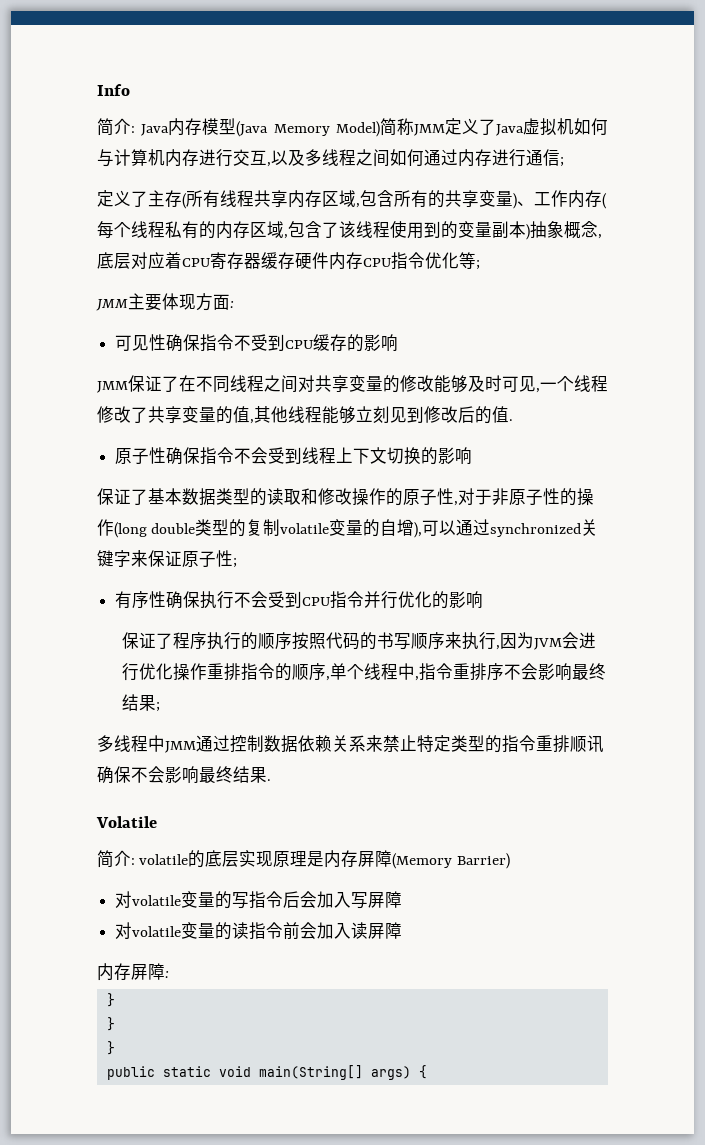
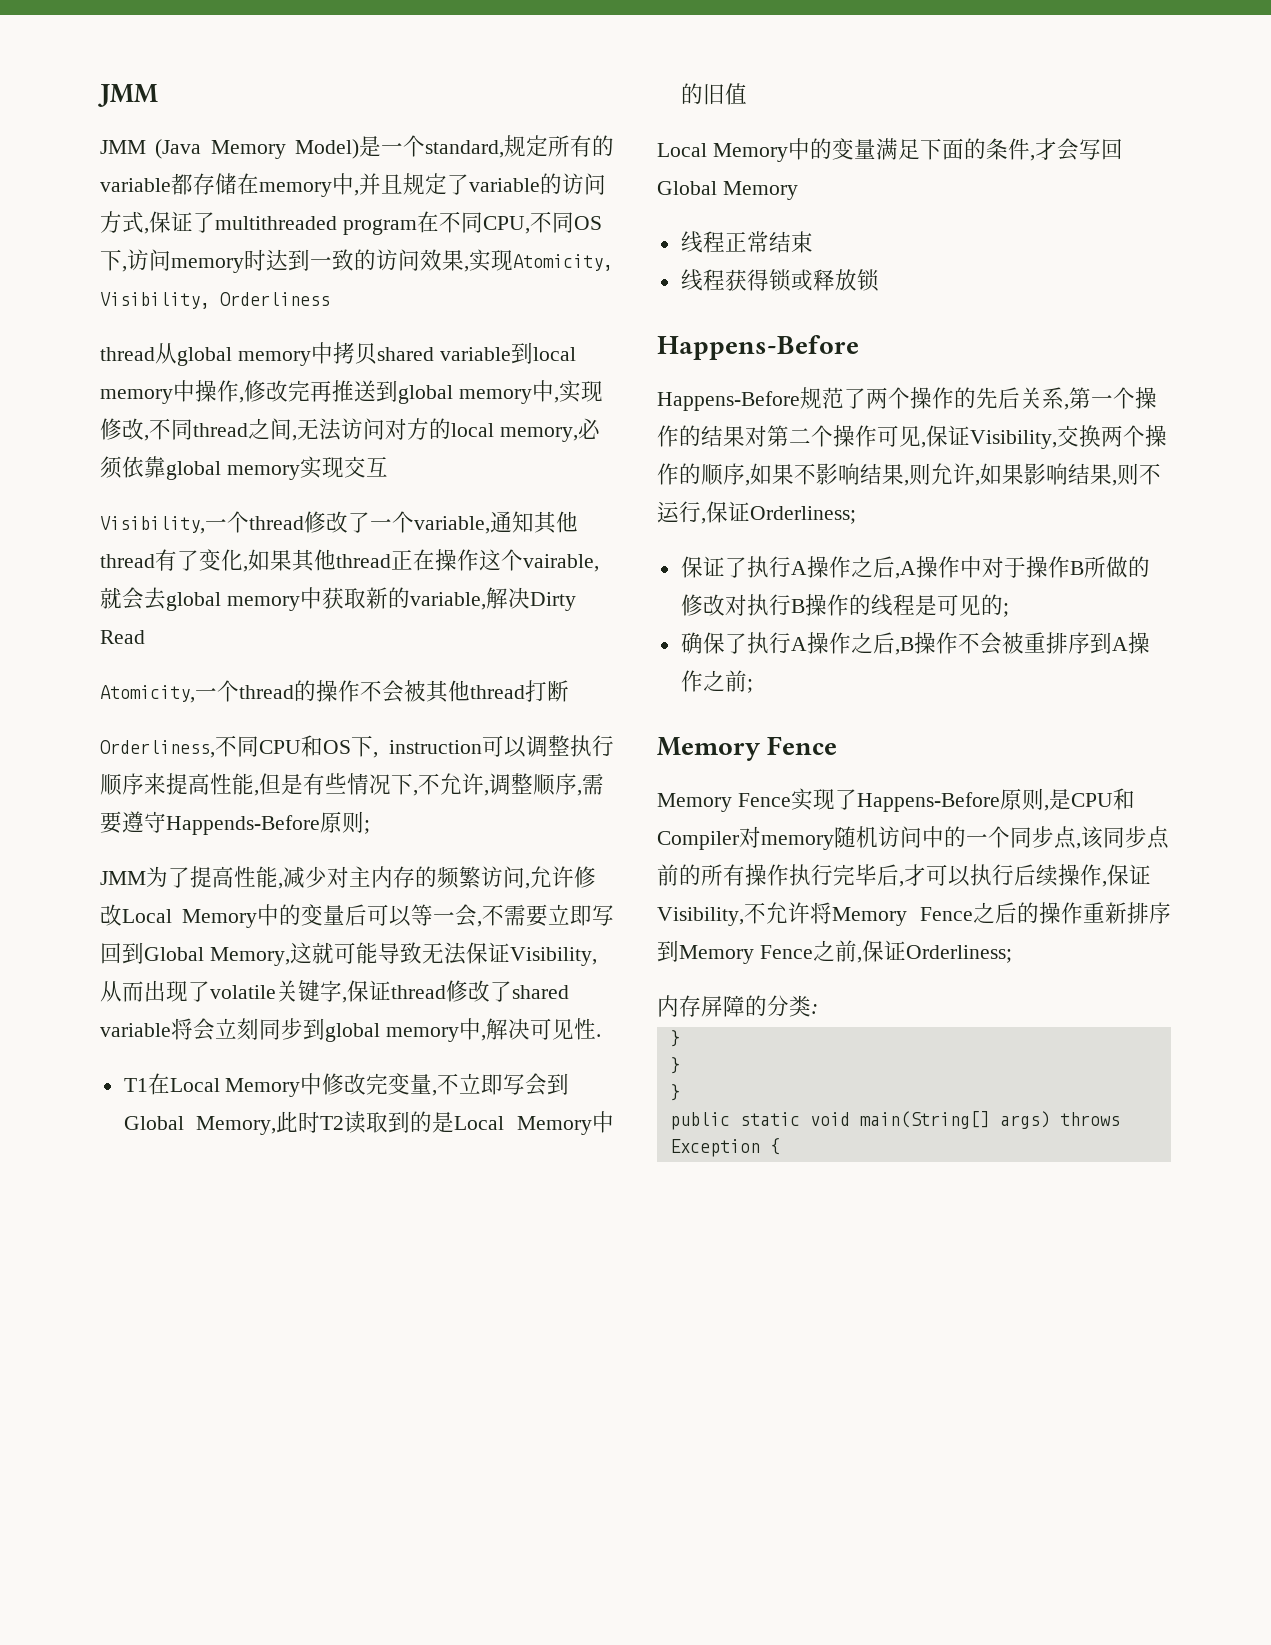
[97,84,130,96] [97,118,608,137] [97,149,564,167] [97,190,607,209] [97,221,602,240] [97,252,480,270] [96,293,234,311] [115,334,399,352] [97,375,608,393] [97,406,513,424] [115,447,473,465] [97,488,594,506] [97,519,599,538] [97,550,237,568] [115,591,484,609] [121,632,596,650] [121,663,606,681] [121,694,160,712] [97,735,604,753] [97,766,271,784] [96,816,157,828] [97,850,510,869] [115,891,403,909] [115,922,403,940] [97,963,165,981] Info // 简介: Java内存模型(Java Memory Model)简称JMM定义了Java虚拟机如何与计算机内存进行交互,以及多线程之间如何通过内存进行通信; // 定义了主存(所有线程共享内存区域,包含所有的共享变量)、工作内存(每个线程私有的内存区域,包含了该线程使用到的变量副本)抽象概念,底层对应着CPU寄存器缓存硬件内存CPU指令优化等; // JMM主要体现方面: // 可见性确保指令不受到CPU缓存的影响 // JMM保证了在不同线程之间对共享变量的修改能够及时可见,一个线程修改了共享变量的值,其他线程能够立刻见到修改后的值. // 原子性确保指令不会受到线程上下文切换的影响 // 保证了基本数据类型的读取和修改操作的原子性,对于非原子性的操作(long double类型的复制volatile变量的自增),可以通过synchronized关键字来保证原子性; // 有序性确保执行不会受到CPU指令并行优化的影响 // 保证了程序执行的顺序按照代码的书写顺序来执行,因为JVM会进行优化操作重排指令的顺序,单个线程中,指令重排序不会影响最终结果; // 多线程中JMM通过控制数据依赖关系来禁止特定类型的指令重排顺讯确保不会影响最终结果. // Volatile // 简介: volatile的底层实现原理是内存屏障(Memory Barrier) // 对volatile变量的写指令后会加入写屏障 // 对volatile变量的读指令前会加入读屏障 // 内存屏障 -> [98,84,158,107] [100,135,614,159] [100,173,606,197] [100,211,602,235] [100,249,613,273] [100,292,330,309] [100,342,576,366] [100,380,603,404] [100,418,601,442] [100,456,388,480] [100,511,578,534] [100,549,599,572] [100,587,576,611] [100,630,145,644] [100,680,569,703] [100,735,614,758] [100,773,604,796] [100,811,370,835] [100,866,596,889] [100,904,614,928] [100,942,597,966] [100,980,569,1003] [100,1018,601,1042] [123,1073,570,1097] [123,1111,614,1135] [680,83,747,105] [657,138,1123,162] [657,181,798,200] [680,231,813,253] [680,269,879,292] [657,335,859,360] [657,387,1157,411] [657,425,1167,449] [657,463,1161,486] [657,501,856,524] [680,556,1150,579] [680,594,1009,617] [680,632,1150,655] [680,670,753,693] [657,736,838,761] [657,788,1135,812] [657,826,1169,850] [657,864,1151,887] [657,902,1171,926] [657,940,1012,964] [657,995,811,1017] JMM // JMM (Java Memory Model)是一个standard,规定所有的variable都存储在memory中,并且规定了variable的访问方式,保证了multithreaded program在不同CPU,不同OS下,访问memory时达到一致的访问效果,实现Atomicity, Visibility, Orderliness // thread从global memory中拷贝shared variable到local memory中操作,修改完再推送到global memory中,实现修改,不同thread之间,无法访问对方的local memory,必须依靠global memory实现交互 // Visibility,一个thread修改了一个variable,通知其他thread有了变化,如果其他thread正在操作这个vairable,就会去global memory中获取新的variable,解决Dirty Read // Atomicity,一个thread的操作不会被其他thread打断 // Orderliness,不同CPU和OS下, instruction可以调整执行顺序来提高性能,但是有些情况下,不允许,调整顺序,需要遵守Happends-Before原则; // JMM为了提高性能,减少对主内存的频繁访问,允许修改Local Memory中的变量后可以等一会,不需要立即写回到Global Memory,这就可能导致无法保证Visibility,从而出现了volatile关键字,保证thread修改了shared variable将会立刻同步到global memory中,解决可见性. // T1在Local Memory中修改完变量,不立即写会到Global Memory,此时T2读取到的是Local Memory中的旧值 // Local Memory中的变量满足下面的条件,才会写回Global Memory // 线程正常结束 // 线程获得锁或释放锁 // Happens-Before // Happens-Before规范了两个操作的先后关系,第一个操作的结果对第二个操作可见,保证Visibility,交换两个操作的顺序,如果不影响结果,则允许,如果影响结果,则不运行,保证Orderliness; // 保证了执行A操作之后,A操作中对于操作B所做的修改对执行B操作的线程是可见的; // 确保了执行A操作之后,B操作不会被重排序到A操作之前; // Memory Fence // Memory Fence实现了Happens-Before原则,是CPU和Compiler对memory随机访问中的一个同步点,该同步点前的所有操作执行完毕后,才可以执行后续操作,保证Visibility,不允许将Memory Fence之后的操作重新排序到Memory Fence之前,保证Orderliness; // 内存屏障的分类
(411, 1073) none -> [1059,1112,1120,1126] [669,1139,760,1157] throws Exception

